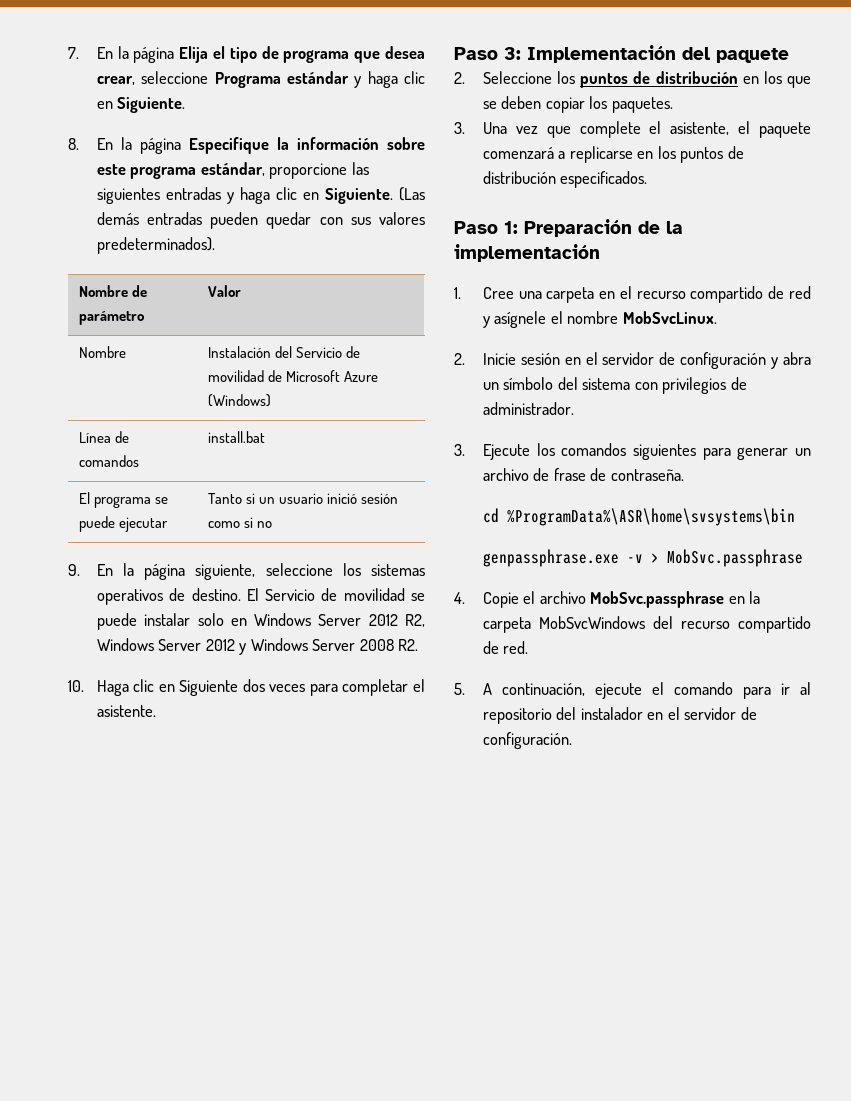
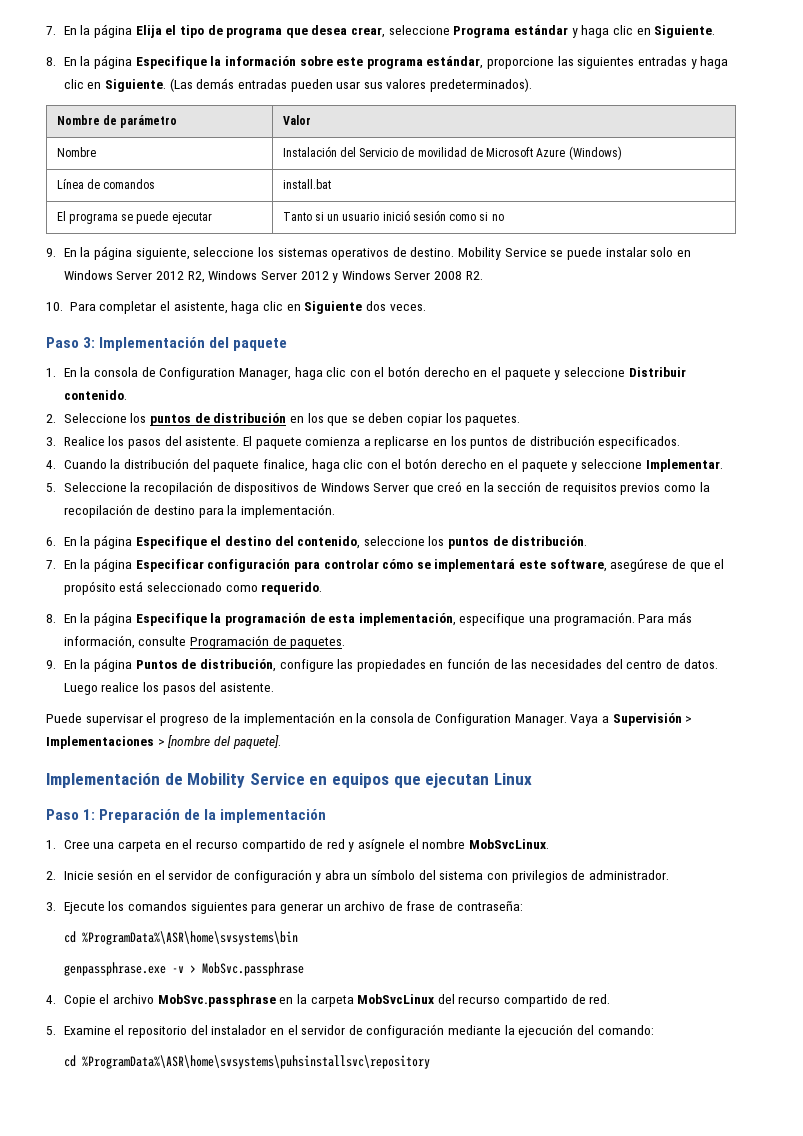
[266,212,343,229] quedar con -> [336,81,361,89] usar
[246,588,405,601] El Servicio de movilidad -> [458,247,547,260] Mobility Service
[96,679,425,696] [96,705,156,717] Haga clic en Siguiente dos veces para completar el asistente. -> [69,301,426,314] Para completar el asistente, haga clic en Siguiente dos veces.
(789, 55) none -> [46,366,686,380] [63,390,127,400] // 1. En la consola de Configuration Manager, haga clic con el botón derecho en el paquete y seleccione Distribuir contenido.
[482,121,811,138] [482,147,554,159] Una vez que complete el asistente, el paquete comenzará -> [63,436,361,449] Realice los pasos del asistente. El paquete comienza
(648, 179) none -> [46,458,723,472] [46,481,710,495] [63,504,335,518] [46,535,588,549] [46,558,725,572] [63,581,323,595] [46,612,693,626] [63,635,346,649] [46,658,718,672] [63,682,274,695] [46,712,693,726] [46,735,281,749] [46,773,532,788] // 4. Cuando la distribución del paquete finalice, haga clic con el botón derecho en el paquete y seleccione Implementar. // 5. Seleccione la recopilación de dispositivos de Windows Server que creó en la sección de requisitos previos como la recopilación de destino para la implementación. // 6. En la página Especifique el destino del contenido, seleccione los puntos de distribución. // 7. En la página Especificar configuración para controlar cómo se implementará este software, asegúrese de que el propósito está seleccionado como requerido. // 8. En la página Especifique la programación de esta implementación, especifique una programación. Para más información, consulte Programación de paquetes. // 9. En la página Puntos de distribución, configure las propiedades en función de las necesidades del centro de datos. Luego realice los pasos del asistente. // Puede supervisar el progreso de la implementación en la consola de Configuration Manager. Vaya a Supervisión > Implementaciones > [nombre del paquete]. // Implementación de Mobility Service en equipos que ejecutan Linux
[610,469,684,481] contraseña. -> [456,900,523,911] contraseña:
[538,616,645,629] MobSvcWindows -> [357,994,435,1004] MobSvcLinux
[482,682,811,699] A continuación, ejecute el comando para ir al -> [63,1025,125,1035] Examine el
[482,732,572,749] configuración. -> [366,1024,654,1038] [63,1055,430,1069] configuración mediante la ejecución del comando: // cd %ProgramData%\ASR\home\svsystems\puhsinstallsvc\repository

